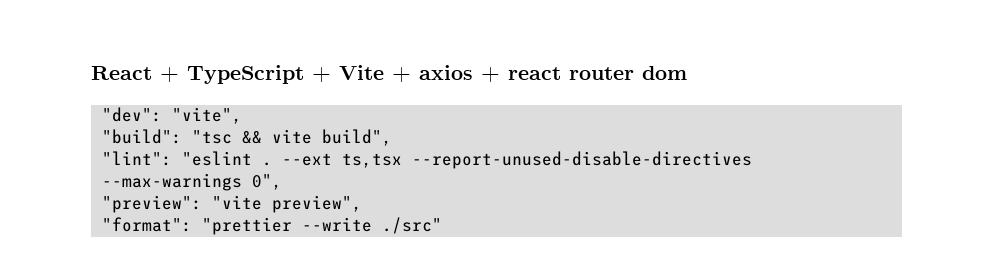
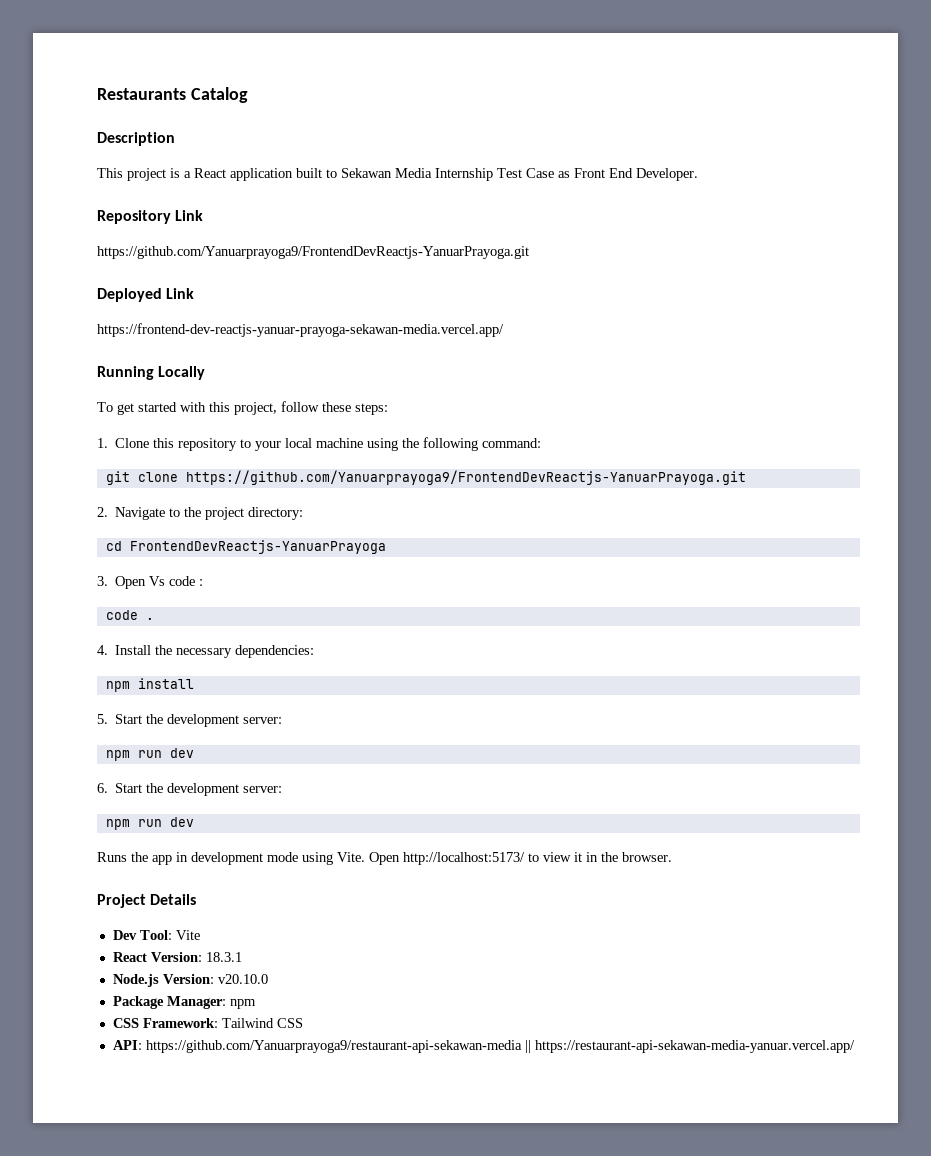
[91,65,687,84] [101,107,242,124] [101,129,392,146] [101,151,752,169] [101,173,282,191] [101,195,362,213] [101,217,442,235] React + TypeScript + Vite + axios + react router dom // "dev": "vite", // "build": "tsc && vite build", // "lint": "eslint . --ext ts,tsx --report-unused-disable-directives --max-warnings 0", // "preview": "vite preview", // "format": "prettier --write ./src" -> [97,87,248,103] [97,132,175,146] [97,168,698,181] [97,210,204,224] [97,246,529,259] [97,288,195,302] [97,323,504,337] [97,366,206,380] [97,401,388,415] [97,437,542,451] [105,470,746,485] [97,507,304,520] [105,540,386,554] [97,576,204,589] [105,610,154,620] [97,645,315,658] [105,678,194,692] [97,714,283,727] [105,748,194,761] [97,783,283,796] [105,817,194,830] [97,852,672,865] [97,894,197,908] [112,930,200,940] [112,952,242,962] [112,974,268,987] [112,996,256,1009] [112,1018,303,1028] [112,1040,855,1053] Restaurants Catalog // Description // This project is a React application built to Sekawan Media Internship Test Case as Front End Developer. // Repository Link // https://github.com/Yanuarprayoga9/FrontendDevReactjs-YanuarPrayoga.git // Deployed Link // https://frontend-dev-reactjs-yanuar-prayoga-sekawan-media.vercel.app/ // Running Locally // To get started with this project, follow these steps: // 1. Clone this repository to your local machine using the following command: // git clone https://github.com/Yanuarprayoga9/FrontendDevReactjs-YanuarPrayoga.git // 2. Navigate to the project directory: // cd FrontendDevReactjs-YanuarPrayoga // 3. Open Vs code : // code . // 4. Install the necessary dependencies: // npm install // 5. Start the development server: // npm run dev // 6. Start the development server: // npm run dev // Runs the app in development mode using Vite. Open http://localhost:5173/ to view it in the browser. // Project Details // Dev Tool: Vite // React Version: 18.3.1 // Node.js Version: v20.10.0 // Package Manager: npm // CSS Framework: Tailwind CSS // API: https://github.com/Yanuarprayoga9/restaurant-api-sekawan-media || https://restaurant-api-sekawan-media-yanuar.vercel.app/

